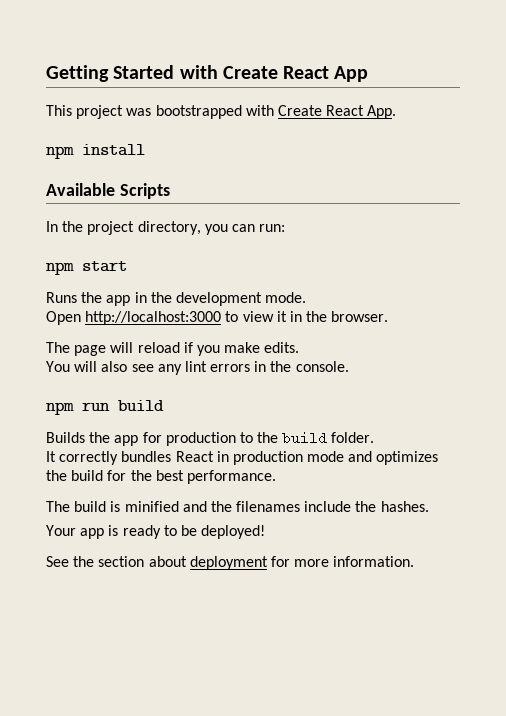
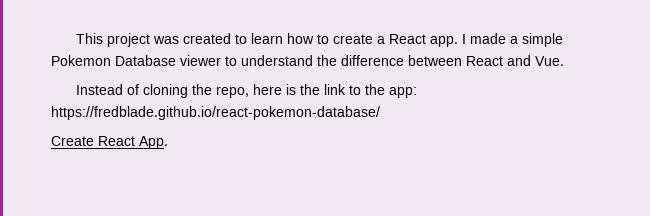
[46,65,369,82] [46,105,397,119] [46,144,145,159] [46,183,170,199] [46,221,286,235] [46,261,127,275] [46,292,307,306] [46,311,389,325] [46,342,300,356] [46,361,349,375] [46,400,164,415] [46,431,375,446] [46,451,439,465] [46,470,276,484] [46,501,429,512] [46,525,266,539] [46,556,415,570] Getting Started with Create React App // This project was bootstrapped with Create React App. // npm install // Available Scripts // In the project directory, you can run: // npm start // Runs the app in the development mode. // Open http://localhost:3000 to view it in the browser. // The page will reload if you make edits. // You will also see any lint errors in the console. // npm run build // Builds the app for production to the build folder. // It correctly bundles React in production mode and optimizes the build for the best performance. // The build is minified and the filenames include the hashes. // Your app is ready to be deployed! // See the section about deployment for more information. -> [76,33,564,47] [51,55,564,66] [76,84,418,98] [51,106,380,120] [51,136,168,149] This project was created to learn how to create a React app. I made a simple Pokemon Database viewer to understand the difference between React and Vue. // Instead of cloning the repo, here is the link to the app: https://fredblade.github.io/react-pokemon-database/ // Create React App.

